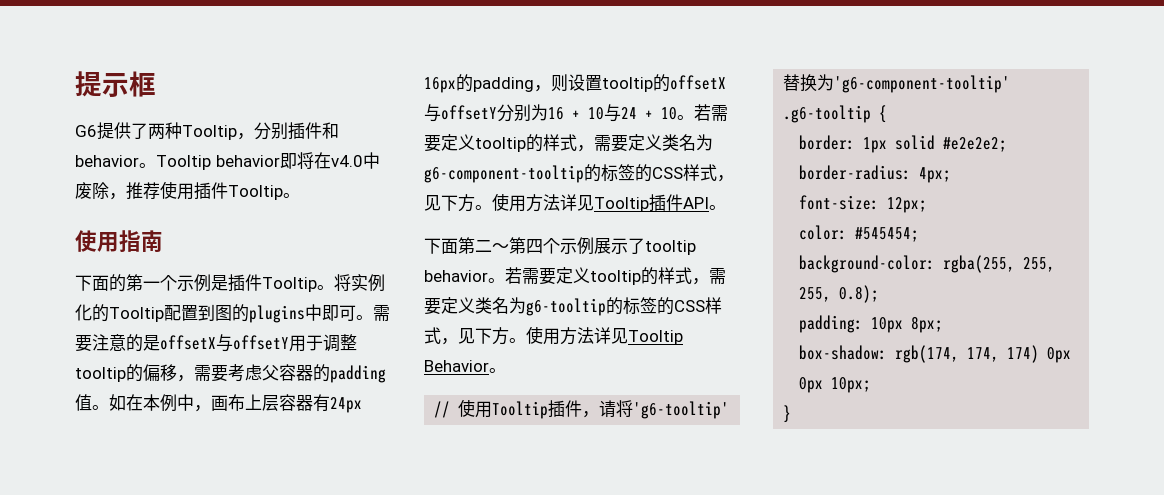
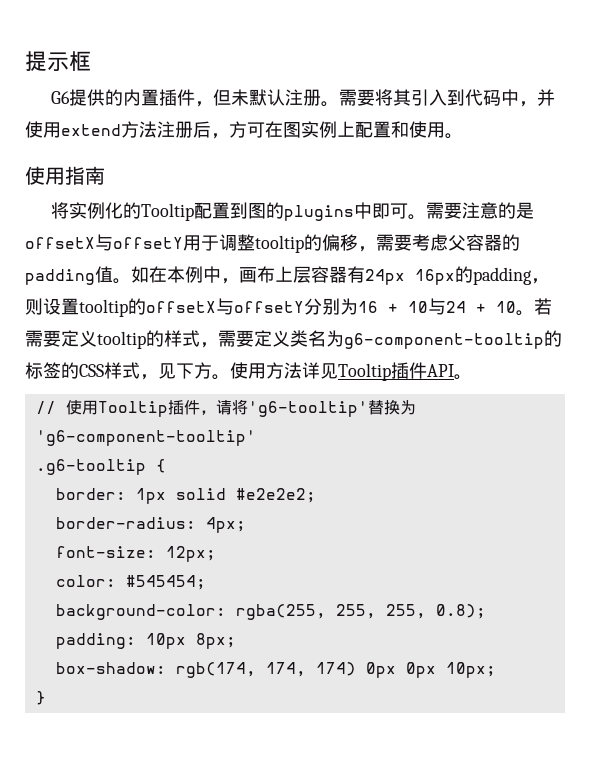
[131,122,339,140] [75,152,380,170] [75,181,300,200] [75,230,163,252] [75,274,334,292] 了两种Tooltip，分别插件和behavior。Tooltip behavior即将在v4.0中废除，推荐使用插件Tooltip。 // 使用指南 // 下面的第一个示例是插件Tooltip。 -> [104,89,555,107] [25,121,463,139] [25,166,105,185] 的内置插件，但未默认注册。需要将其引入到代码中，并使用extend方法注册后，方可在图实例上配置和使用。 // 使用指南 //
[424,237,696,255] [424,267,726,285] [424,297,722,316] [424,326,683,345] [424,360,506,373] // 下面第二～第四个示例展示了tooltip behavior。若需要定义tooltip的样式，需要定义类名为g6-tooltip的标签的CSS样式，见下方。使用方法详见Tooltip Behavior。 -> (472, 377) none

